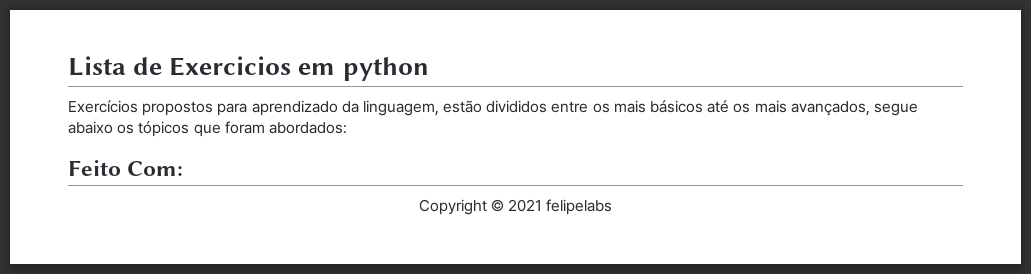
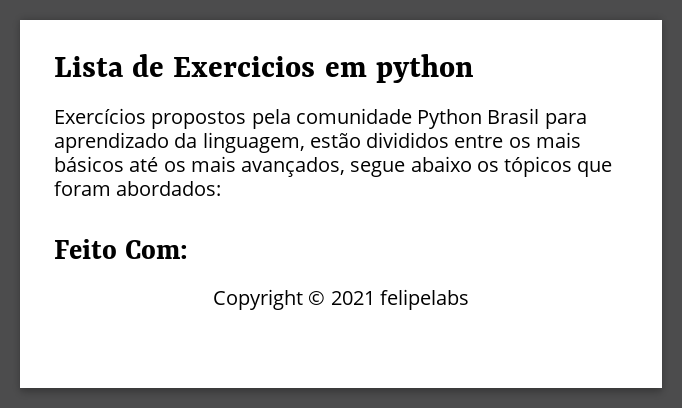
(214, 108) none -> [251,108,540,129] pela comunidade Python Brasil

